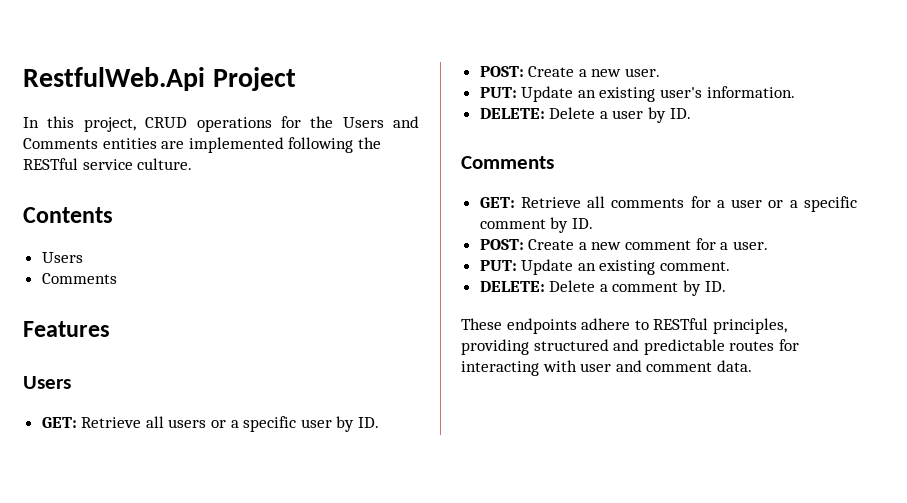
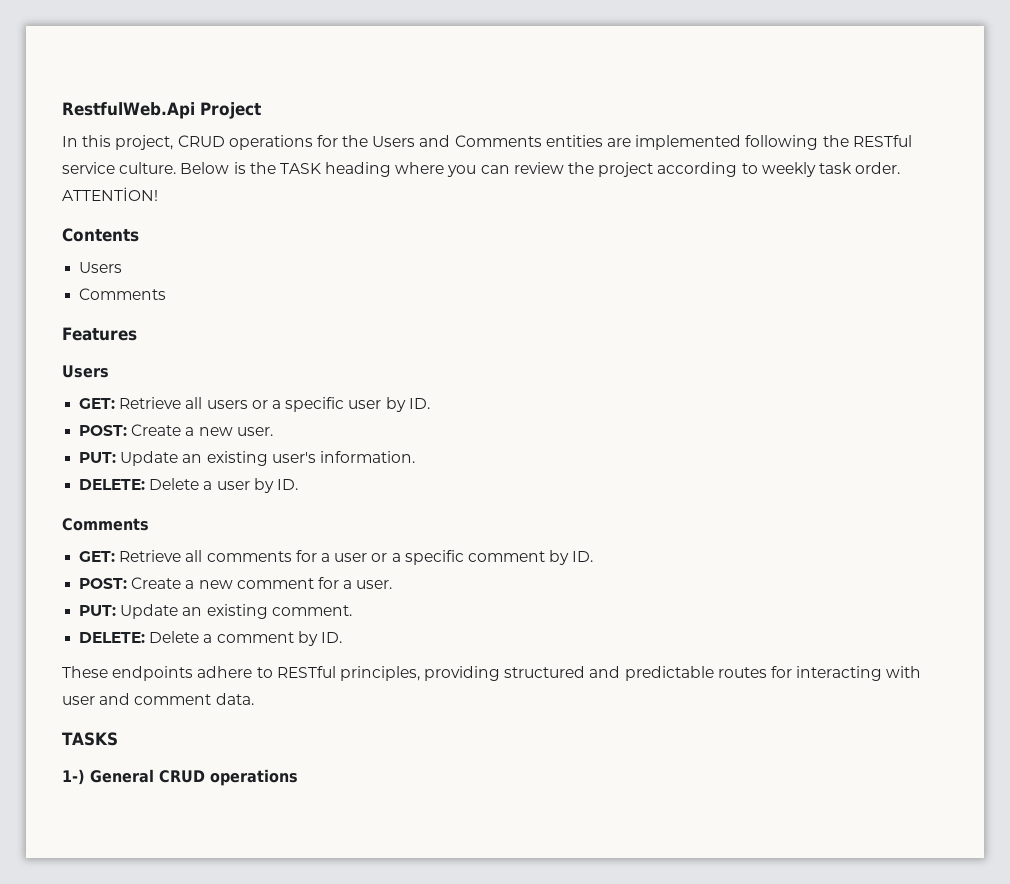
(193, 164) none -> [180,162,901,177] [62,187,158,201] Below is the TASK heading where you can review the project according to weekly task order. ATTENTİON!
(752, 366) none -> [62,732,118,746] [62,769,298,786] // TASKS // 1-) General CRUD operations

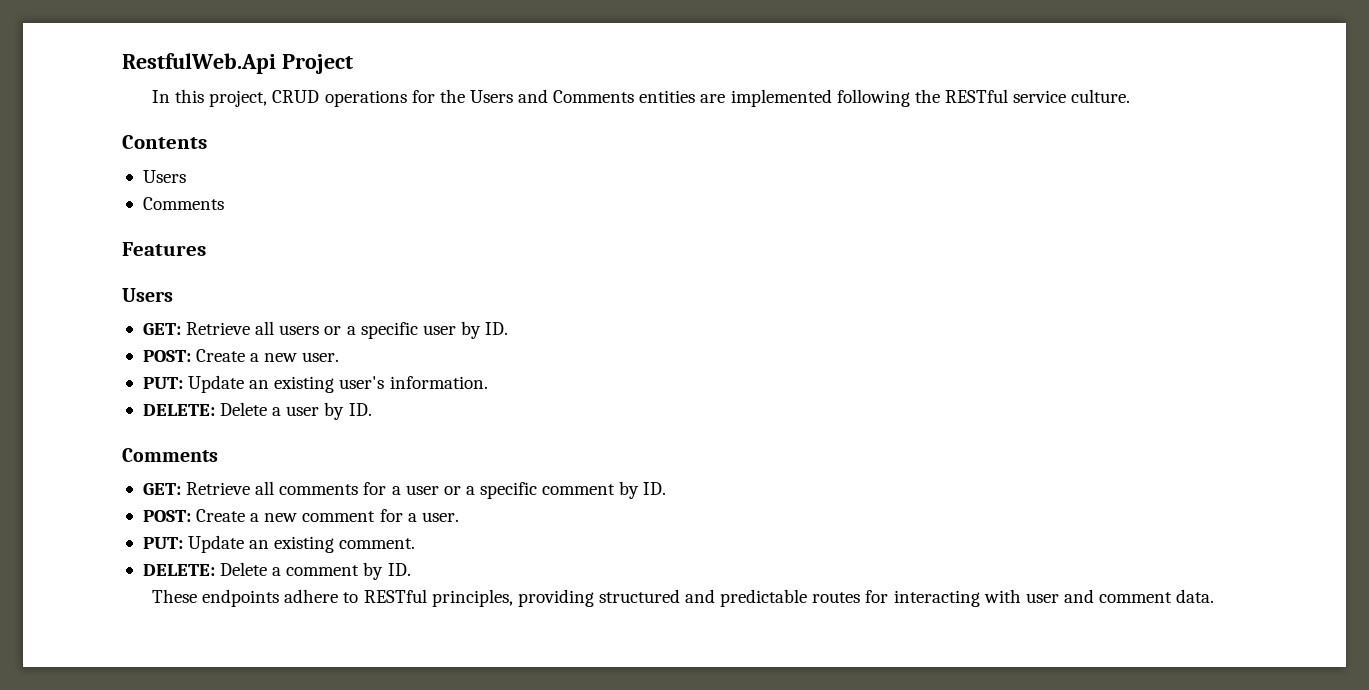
[180,162,901,177] [62,187,158,201] Below is the TASK heading where you can review the project according to weekly task order. ATTENTİON! -> (1131, 96) none
[62,732,118,746] [62,769,298,786] // TASKS // 1-) General CRUD operations -> (1215, 596) none

